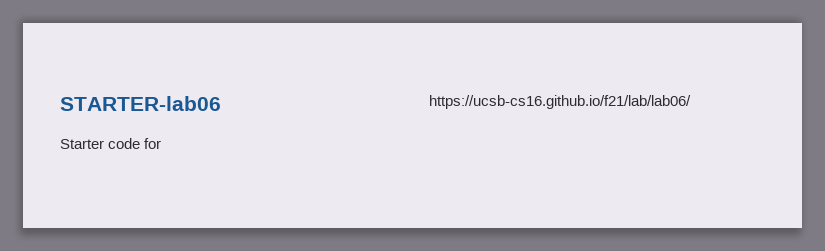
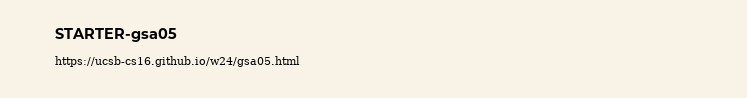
[60,96,221,111] [60,138,162,149] [429,95,691,109] STARTER-lab06 // Starter code for https://ucsb-cs16.github.io/f21/lab/lab06/ -> [55,28,177,42] [55,56,300,67] STARTER-gsa05 // https://ucsb-cs16.github.io/w24/gsa05.html

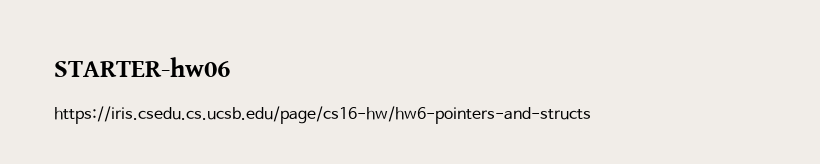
[55,28,177,42] [55,56,300,67] STARTER-gsa05 // https://ucsb-cs16.github.io/w24/gsa05.html -> [54,57,230,77] [54,106,591,124] STARTER-hw06 // https://iris.csedu.cs.ucsb.edu/page/cs16-hw/hw6-pointers-and-structs

